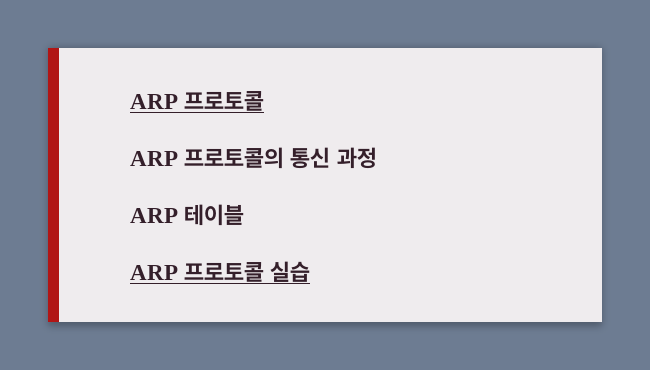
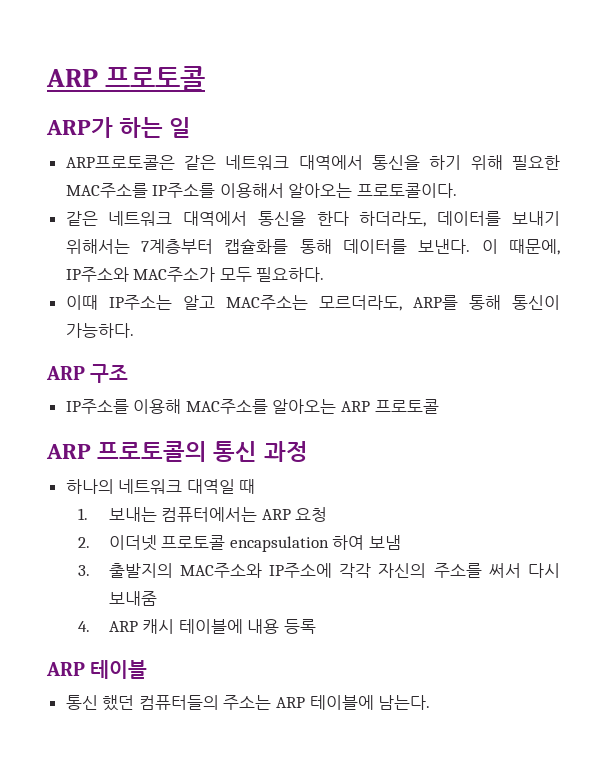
[130,91,265,111] [130,147,377,169] [130,204,245,226] [130,261,311,282] ARP 프로토콜 // ARP 프로토콜의 통신 과정 // ARP 테이블 // ARP 프로토콜 실습 -> [46,66,206,91] [46,117,192,138] [65,155,560,170] [65,183,458,198] [65,211,560,227] [65,238,560,255] [65,267,325,282] [65,295,560,311] [65,323,134,338] [46,364,129,383] [65,399,439,414] [46,441,308,462] [65,479,256,494] [77,507,328,522] [77,535,401,552] [77,563,561,578] [108,591,157,606] [77,619,316,634] [46,660,148,679] [65,695,431,711] ARP 프로토콜 // ARP가 하는 일 // ARP프로토콜은 같은 네트워크 대역에서 통신을 하기 위해 필요한 MAC주소를 IP주소를 이용해서 알아오는 프로토콜이다. // 같은 네트워크 대역에서 통신을 한다 하더라도, 데이터를 보내기 위해서는 7계층부터 캡슐화를 통해 데이터를 보낸다. 이 때문에, IP주소와 MAC주소가 모두 필요하다. // 이때 IP주소는 알고 MAC주소는 모르더라도, ARP를 통해 통신이 가능하다. // ARP 구조 // IP주소를 이용해 MAC주소를 알아오는 ARP 프로토콜 // ARP 프로토콜의 통신 과정 // 하나의 네트워크 대역일 때 // 1. 보내는 컴퓨터에서는 ARP 요청 // 2. 이더넷 프로토콜 encapsulation 하여 보냄 // 3. 출발지의 MAC주소와 IP주소에 각각 자신의 주소를 써서 다시 보내줌 // 4. ARP 캐시 테이블에 내용 등록 // ARP 테이블 // 통신 했던 컴퓨터들의 주소는 ARP 테이블에 남는다.

